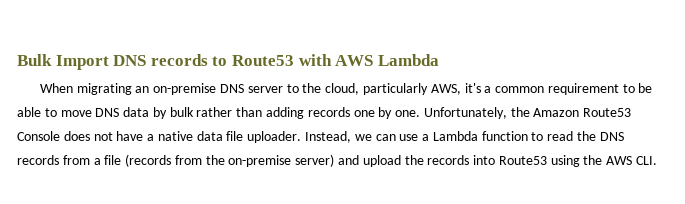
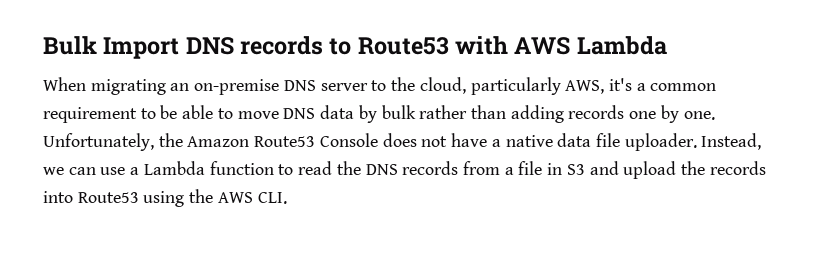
[125,154,335,167] (records from the on-premise server) -> [547,163,585,175] in S3

